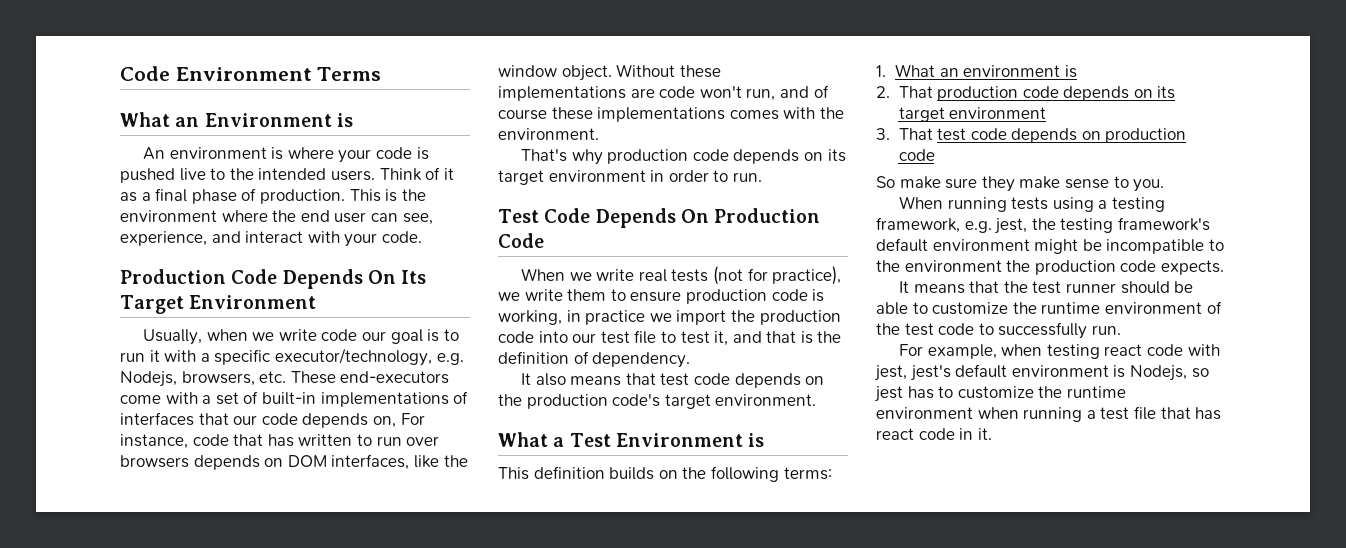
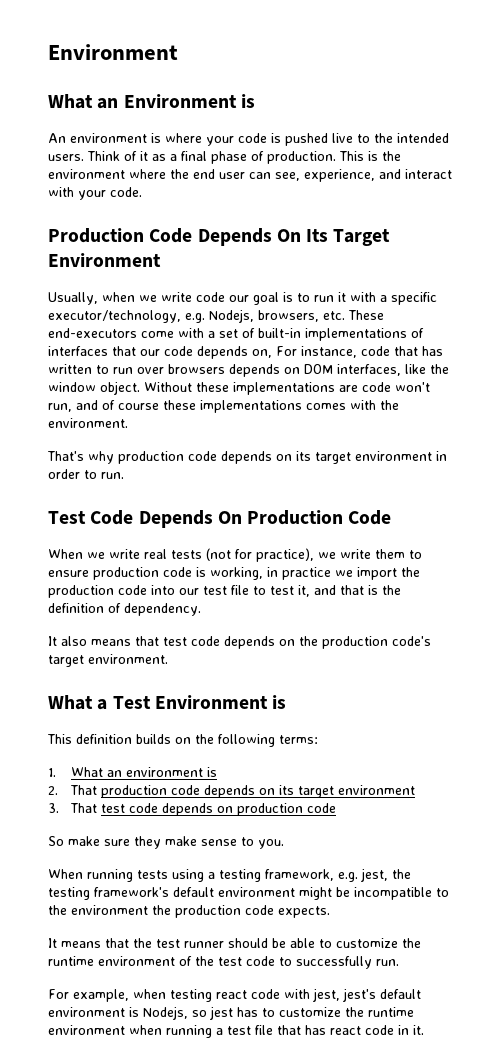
[120,66,382,81] Code Environment Terms -> [48,44,178,60] Environment

